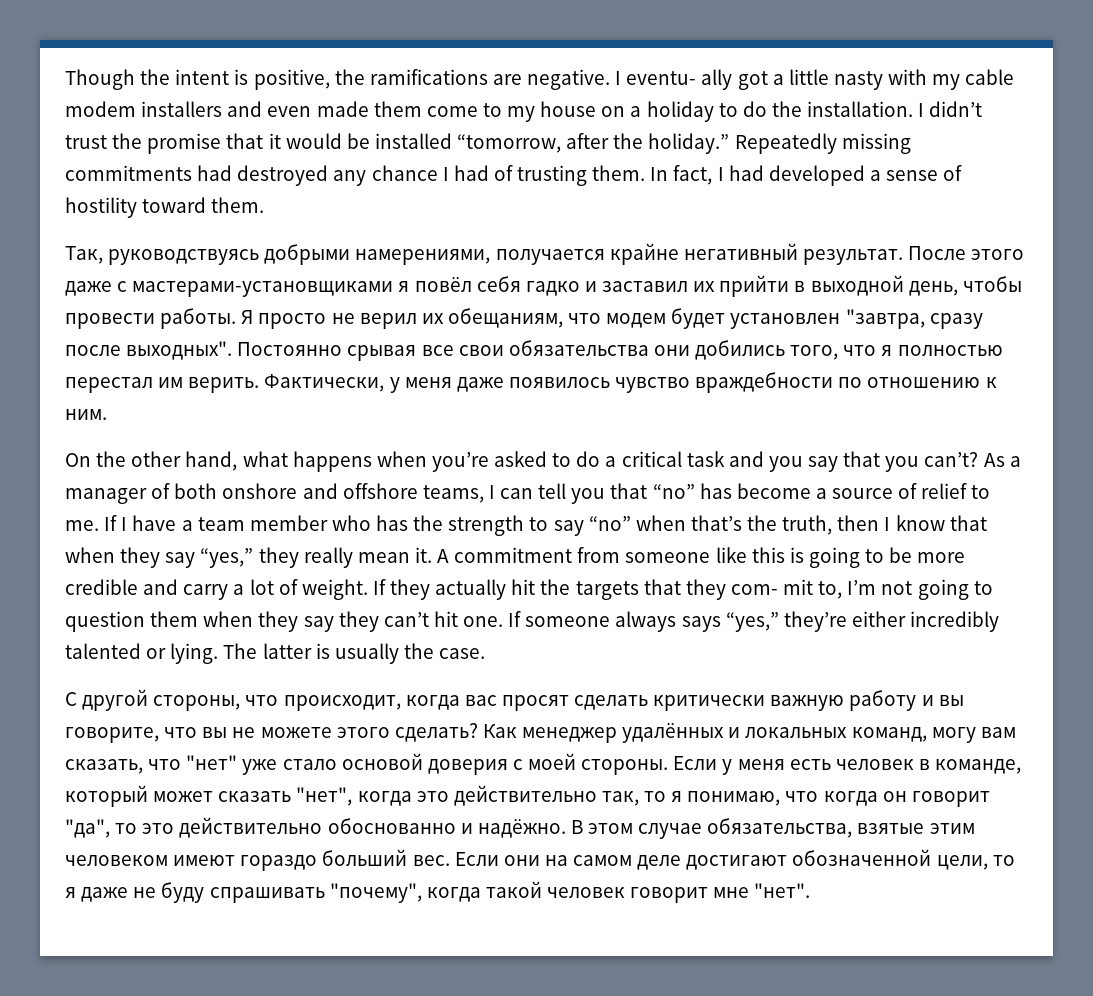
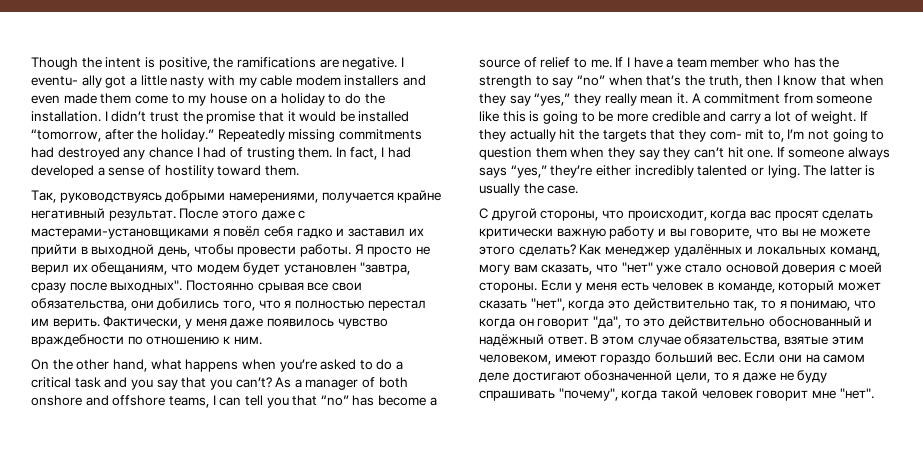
[508,340,649,356] обязательства -> [31,298,127,311] обязательства,
[327,818,566,838] обоснованно и надёжно. -> [768,316,873,327] [479,334,587,347] обоснованный и надёжный ответ.
[65,855,168,866] человеком -> [479,354,551,365] человеком,

